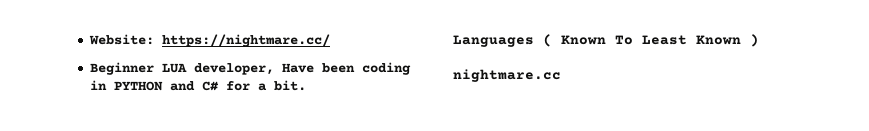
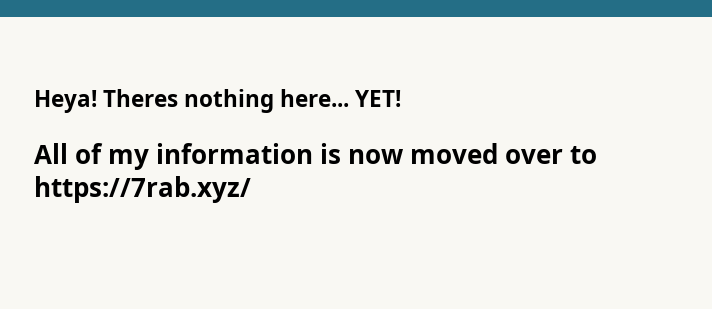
[89,34,331,47] [90,62,412,75] [90,80,307,91] [453,34,759,47] [453,69,561,82] Website: https://nightmare.cc/ // Beginner LUA developer, Have been coding in PYTHON and C# for a bit. // Languages ( Known To Least Known ) // nightmare.cc -> [34,89,402,113] [34,143,598,170] [34,176,251,203] Heya! Theres nothing here... YET! // All of my information is now moved over to https://7rab.xyz/

